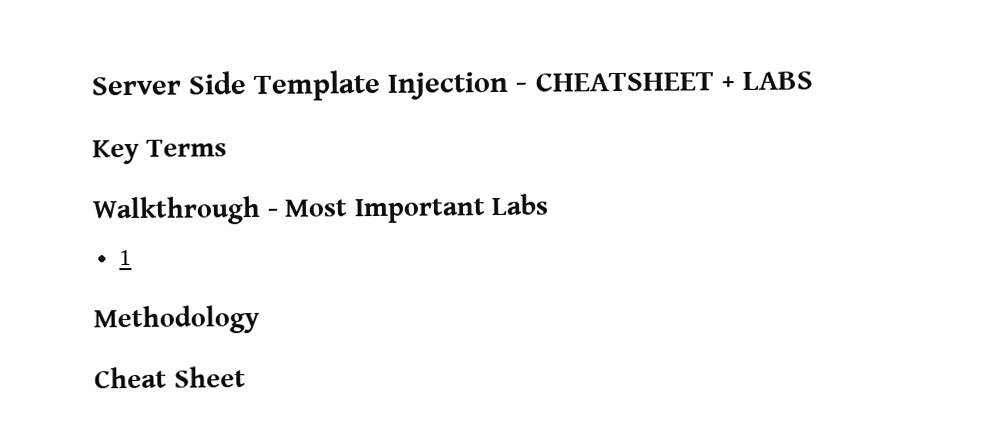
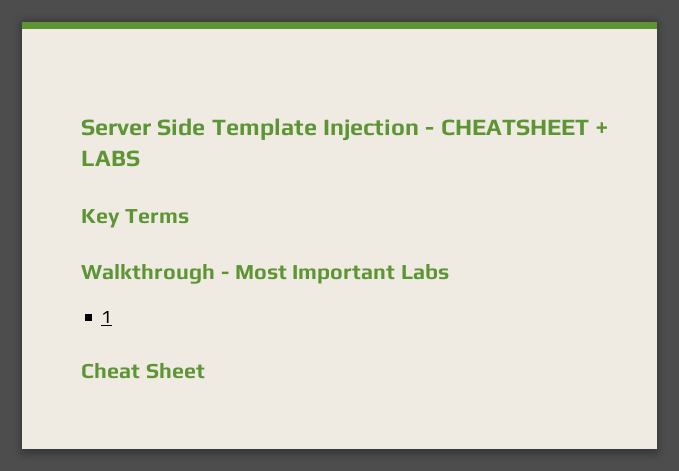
[93,304,260,335] // Methodology -> (113, 317) none

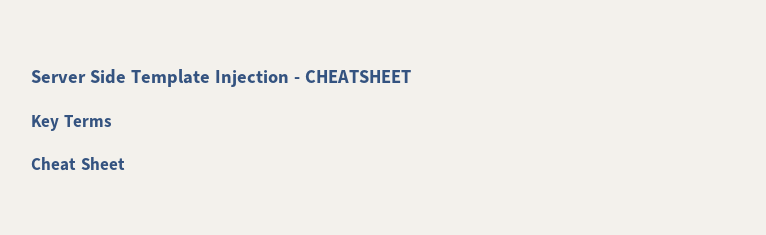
[595,122,610,135] [81,150,140,167] + LABS -> (411, 76) none
[81,263,450,284] [101,311,113,323] // Walkthrough - Most Important Labs // 1 -> (112, 121) none

